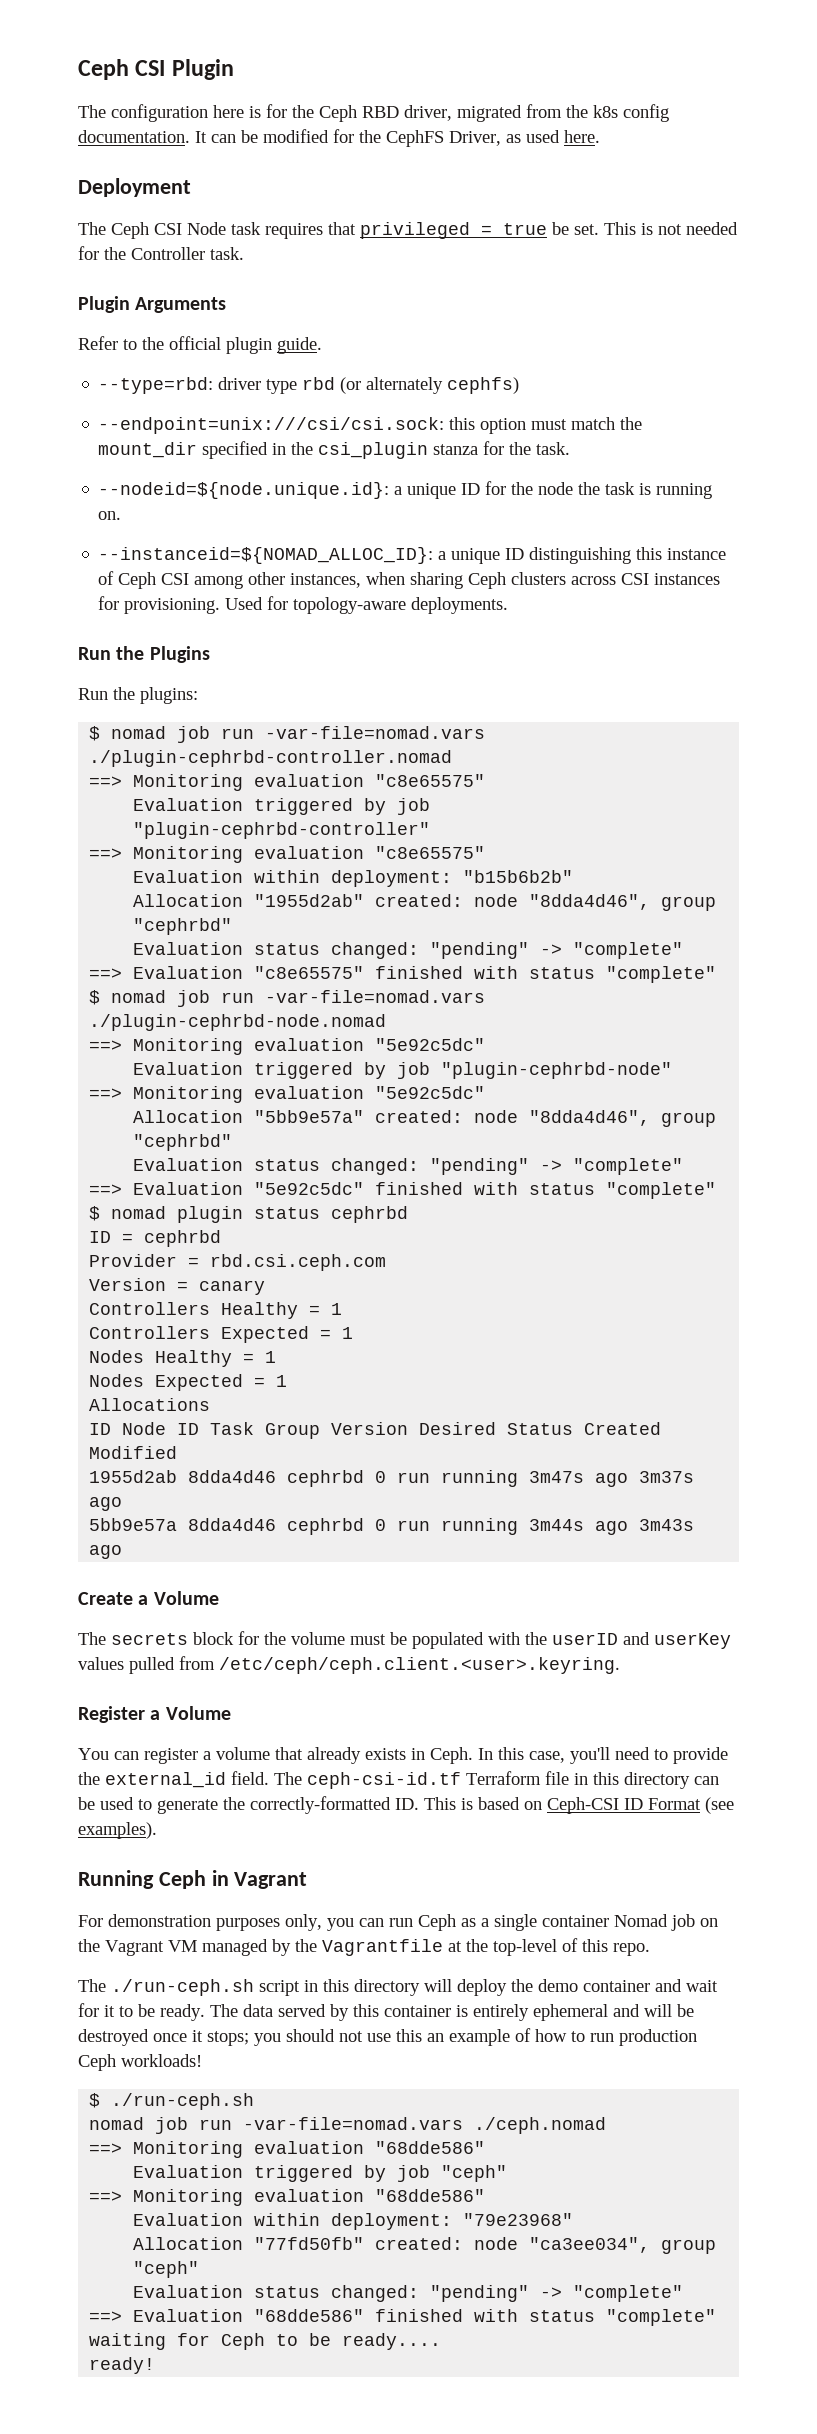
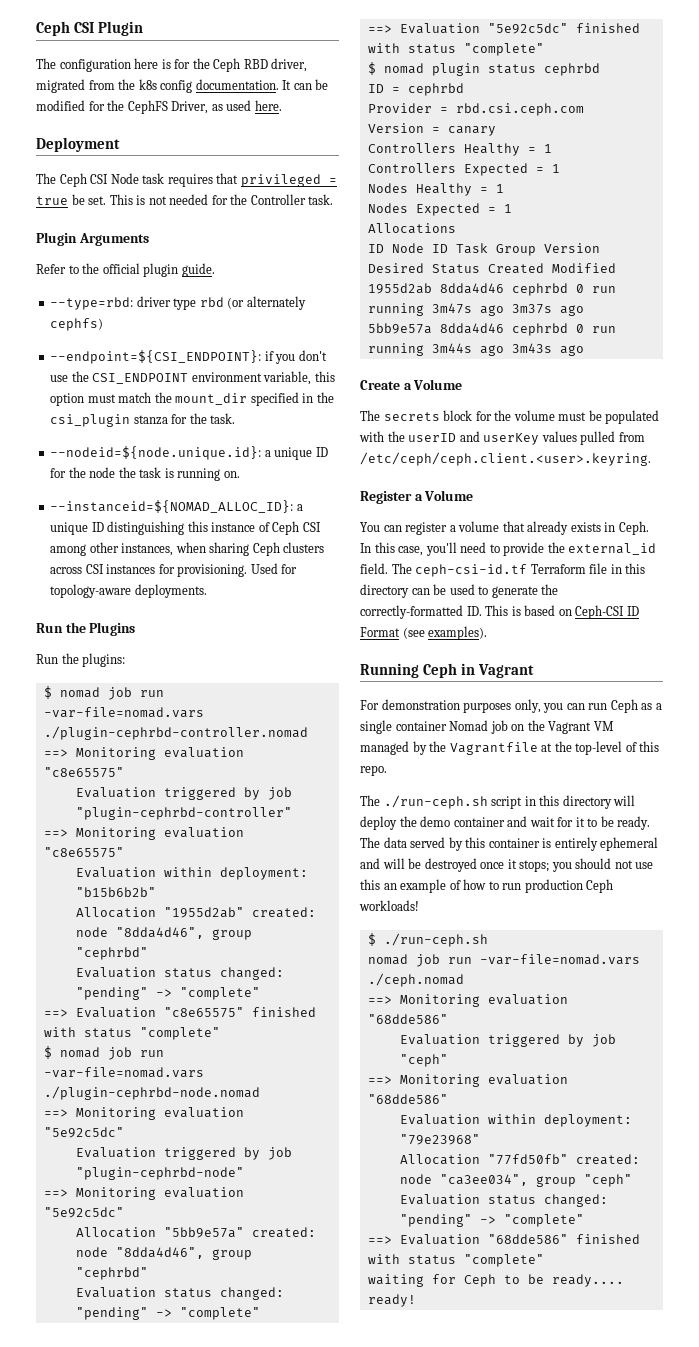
[98,417,445,434] --endpoint=unix:///csi/csi.sock: -> [50,350,327,364] [50,371,312,385] --endpoint=${CSI_ENDPOINT}: if you don't use the CSI_ENDPOINT environment variable,

